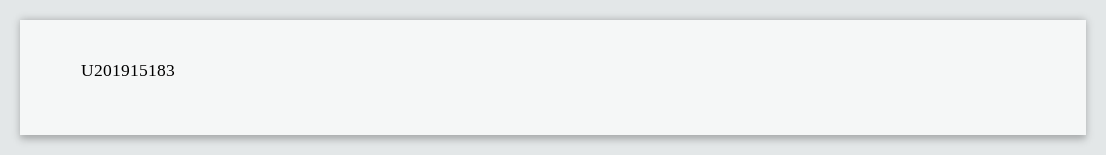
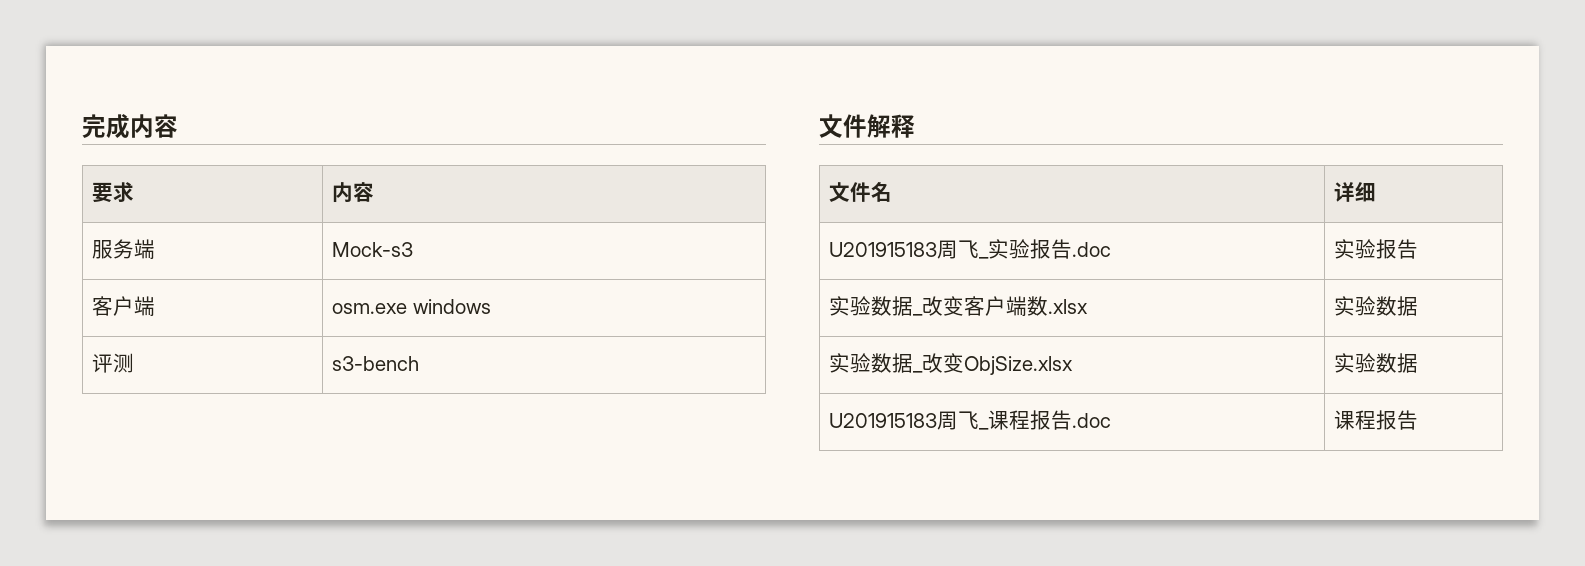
[81,65,175,76] U201915183 -> [82,114,178,139] [92,182,135,203] [332,182,375,203] [92,239,156,259] [332,242,414,257] [92,296,156,316] [332,299,491,314] [92,353,135,373] [332,356,420,371] [819,114,915,138] [829,182,893,202] [1334,182,1377,202] [829,239,1112,259] [1334,239,1419,259] [829,296,1089,316] [1334,296,1419,316] [829,353,1074,375] [1334,353,1419,373] [829,410,1112,430] [1334,410,1419,430] 完成内容 // 要求 | 内容 // 服务端 | Mock-s3 // 客户端 | osm.exe windows // 评测 | s3-bench // 文件解释 // 文件名 | 详细 // U201915183周飞_实验报告.doc | 实验报告 // 实验数据_改变客户端数.xlsx | 实验数据 // 实验数据_改变ObjSize.xlsx | 实验数据 // U201915183周飞_课程报告.doc | 课程报告

